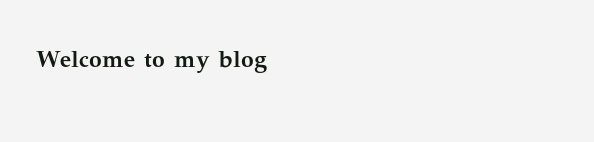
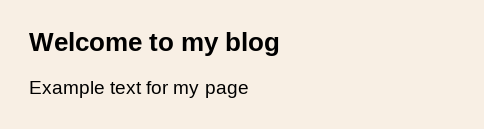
(267, 62) none -> [29,81,249,98] // Example text for my page

